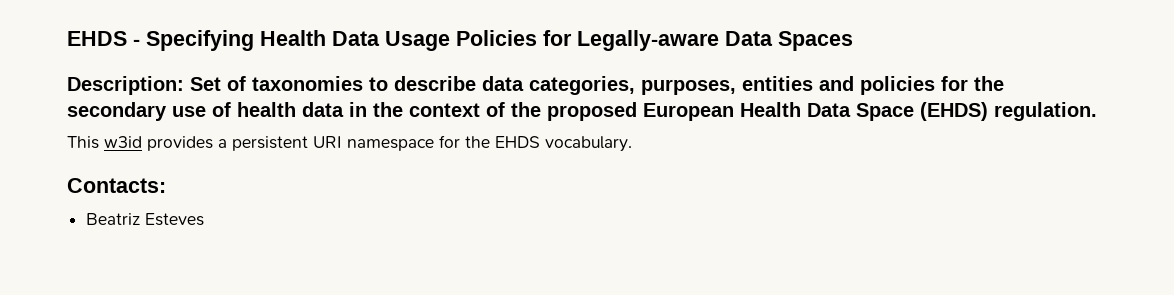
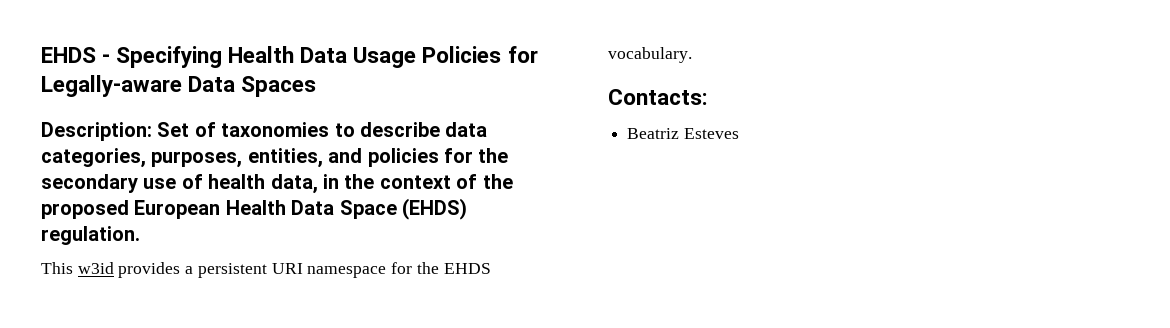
[742,76,813,91] entities -> [247,148,323,168] entities,
[302,102,344,117] data -> [270,174,318,194] data,

